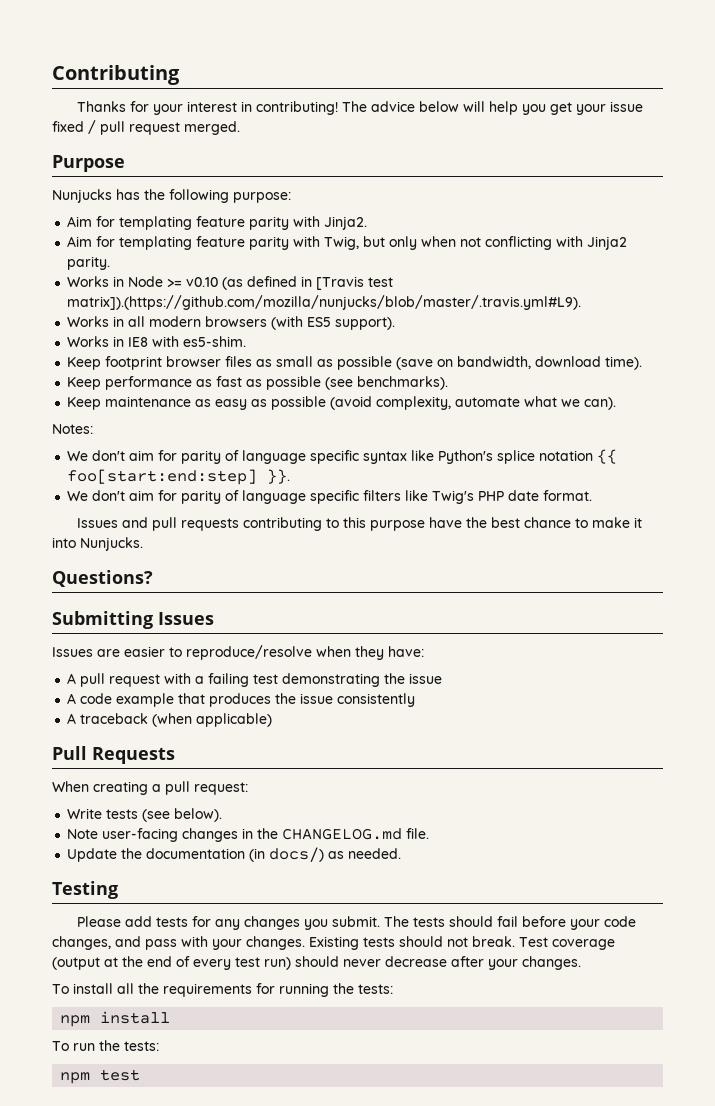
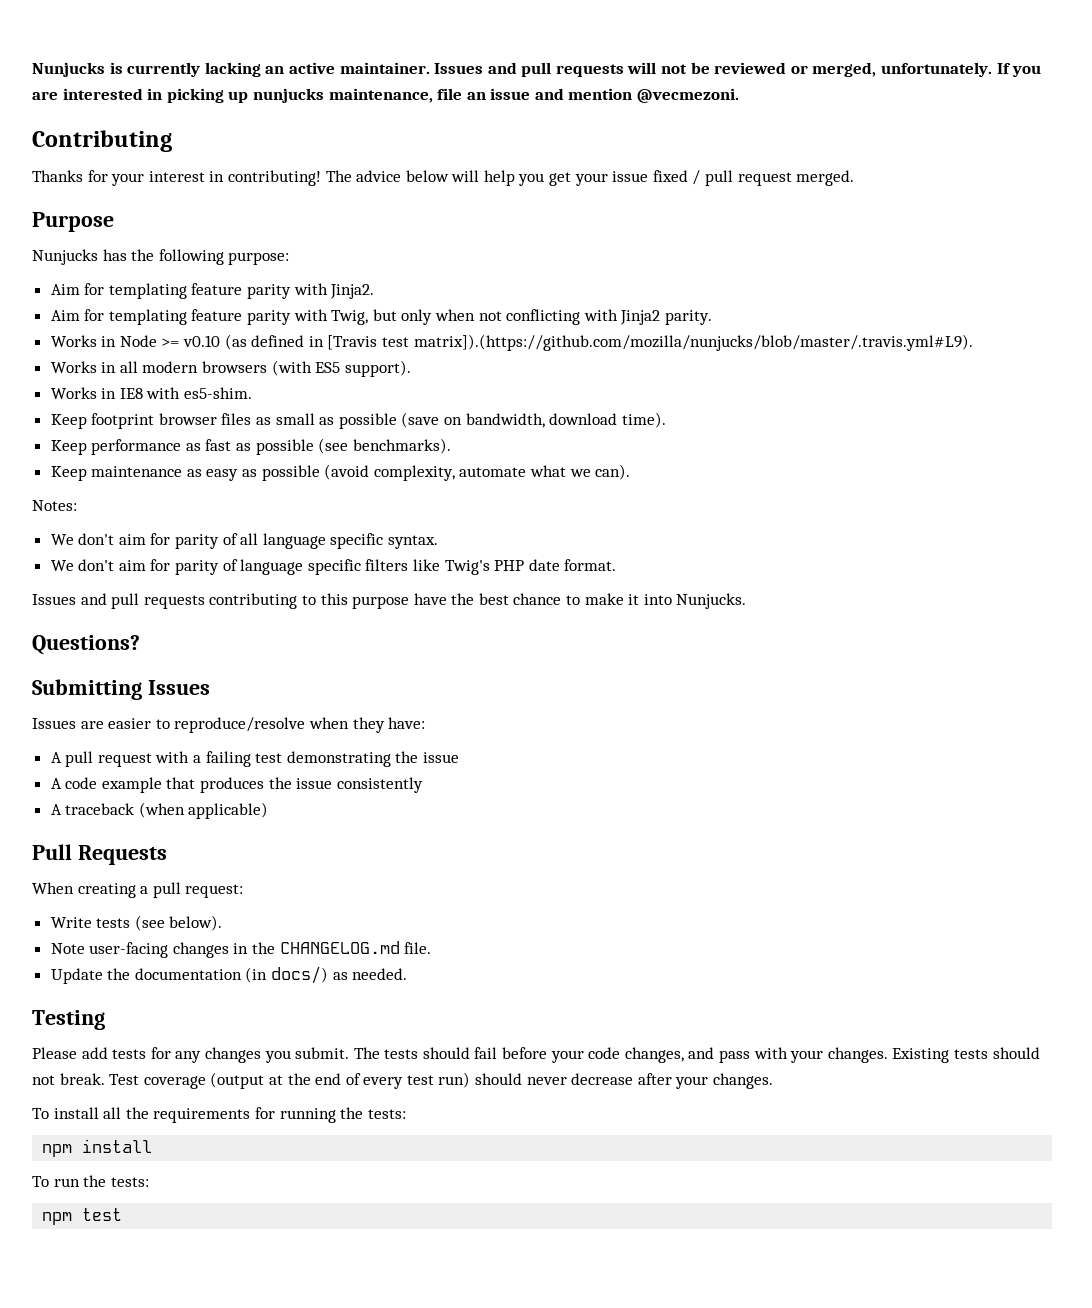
(52, 75) none -> [32,62,1042,77] [32,88,740,103] Nunjucks is currently lacking an active maintainer. Issues and pull requests will not be reviewed or merged, unfortunately. If you are interested in picking up nunjucks maintenance, file an issue and mention @vecmezoni. //
[242,449,618,464] [67,469,291,485] language specific syntax like Python's splice notation {{ foo[start:end:step] }}. -> [240,533,439,549] all language specific syntax.

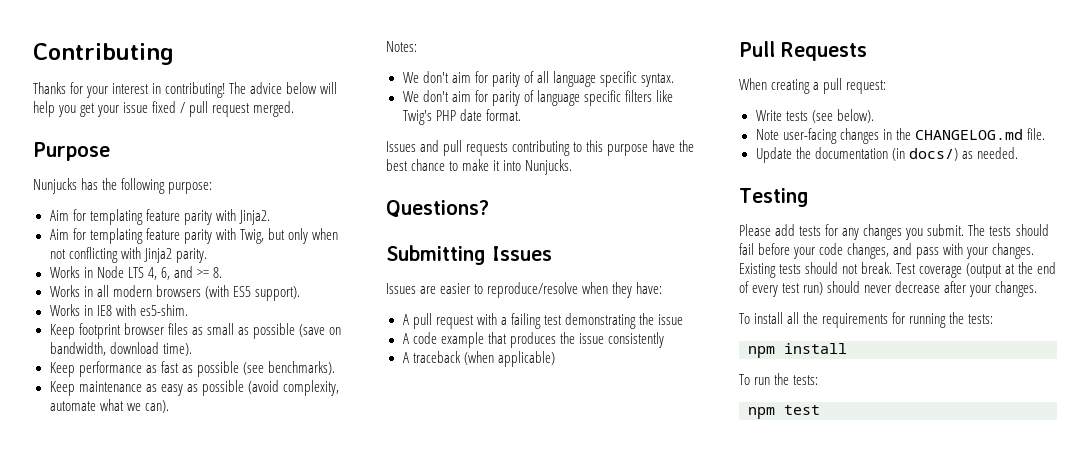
[32,62,1042,77] [32,88,740,103] Nunjucks is currently lacking an active maintainer. Issues and pull requests will not be reviewed or merged, unfortunately. If you are interested in picking up nunjucks maintenance, file an issue and mention @vecmezoni. // -> (33, 54) none
[161,334,973,351] >= v0.10 (as defined in [Travis test matrix]).(https://github.com/mozilla/nunjucks/blob/master/.travis.yml#L9). -> [127,266,222,280] LTS 4, 6, and >= 8.

